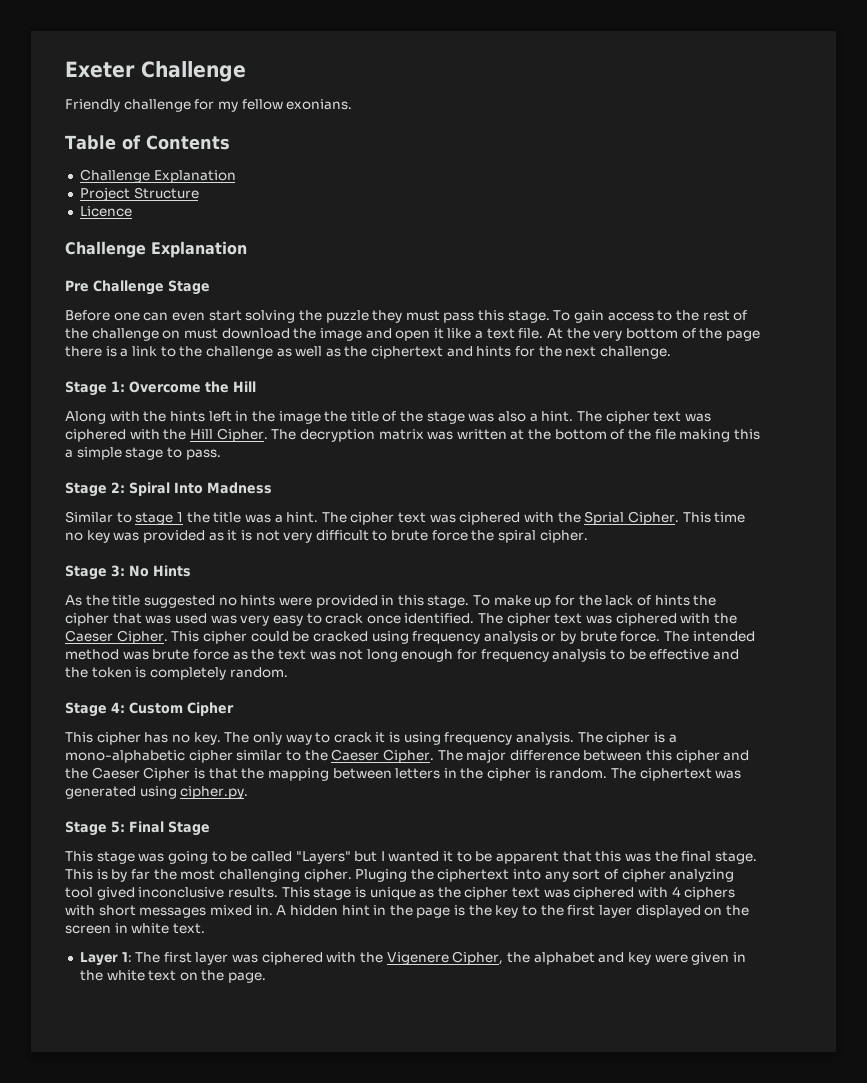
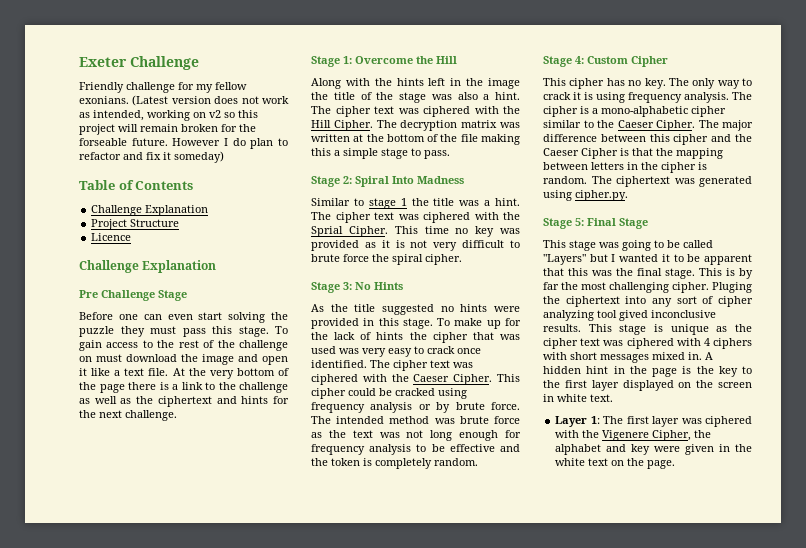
(353, 104) none -> [132,95,289,106] [79,110,258,121] [79,124,256,135] [79,138,288,149] [79,151,224,163] (Latest version does not work as intended, working on v2 so this project will remain broken for the forseable future. However I do plan to refactor and fix it someday)

